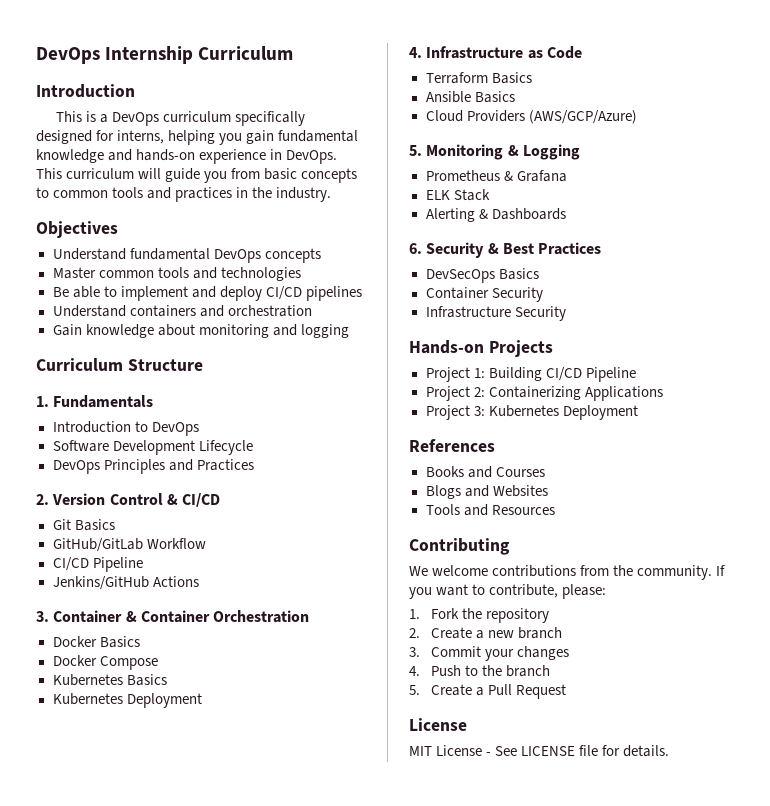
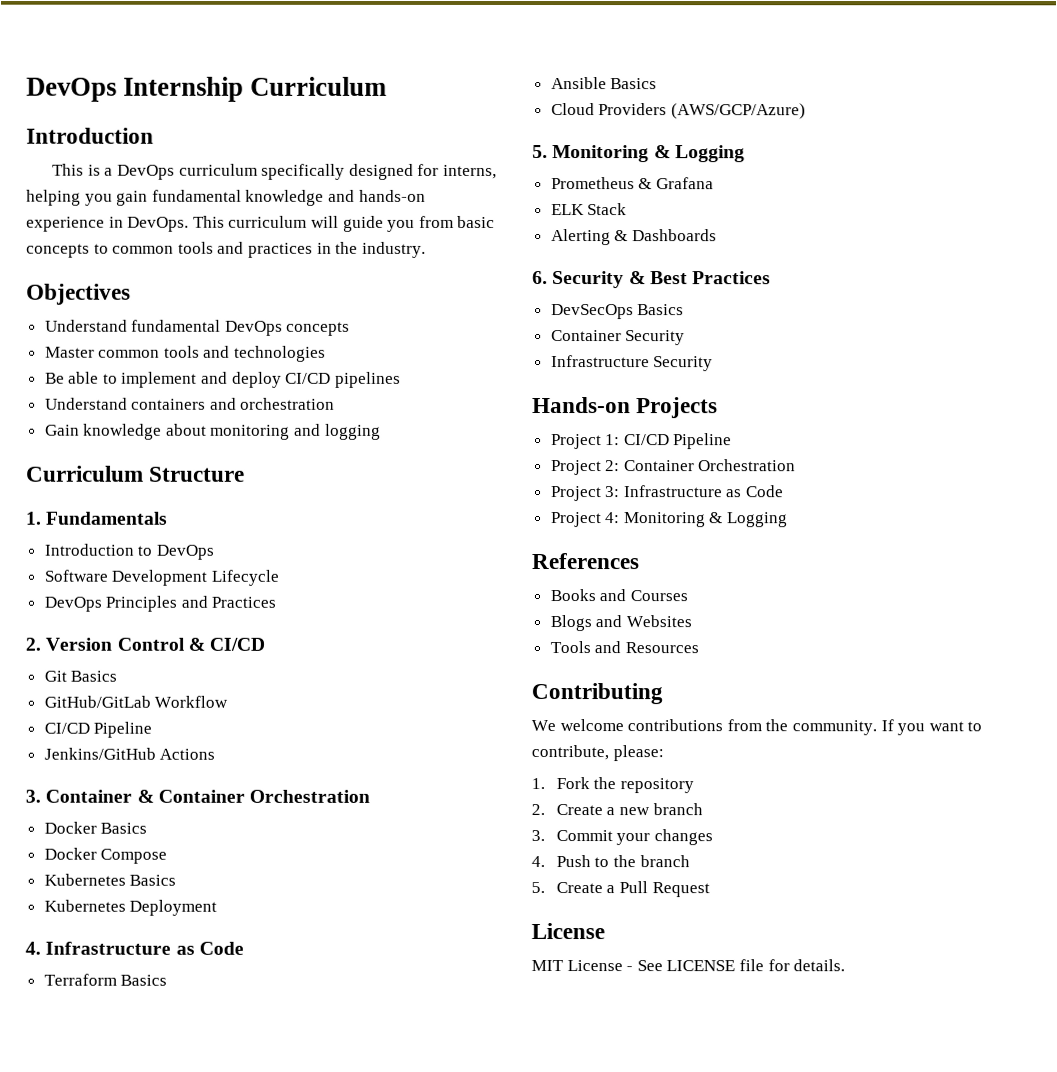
[488,367,542,381] Building -> (621, 440) none
[488,386,663,401] Containerizing Applications -> [623,459,797,472] Container Orchestration
[488,405,638,420] Kubernetes Deployment -> [623,485,785,498] [550,512,789,528] Infrastructure as Code // Project 4: Monitoring & Logging

